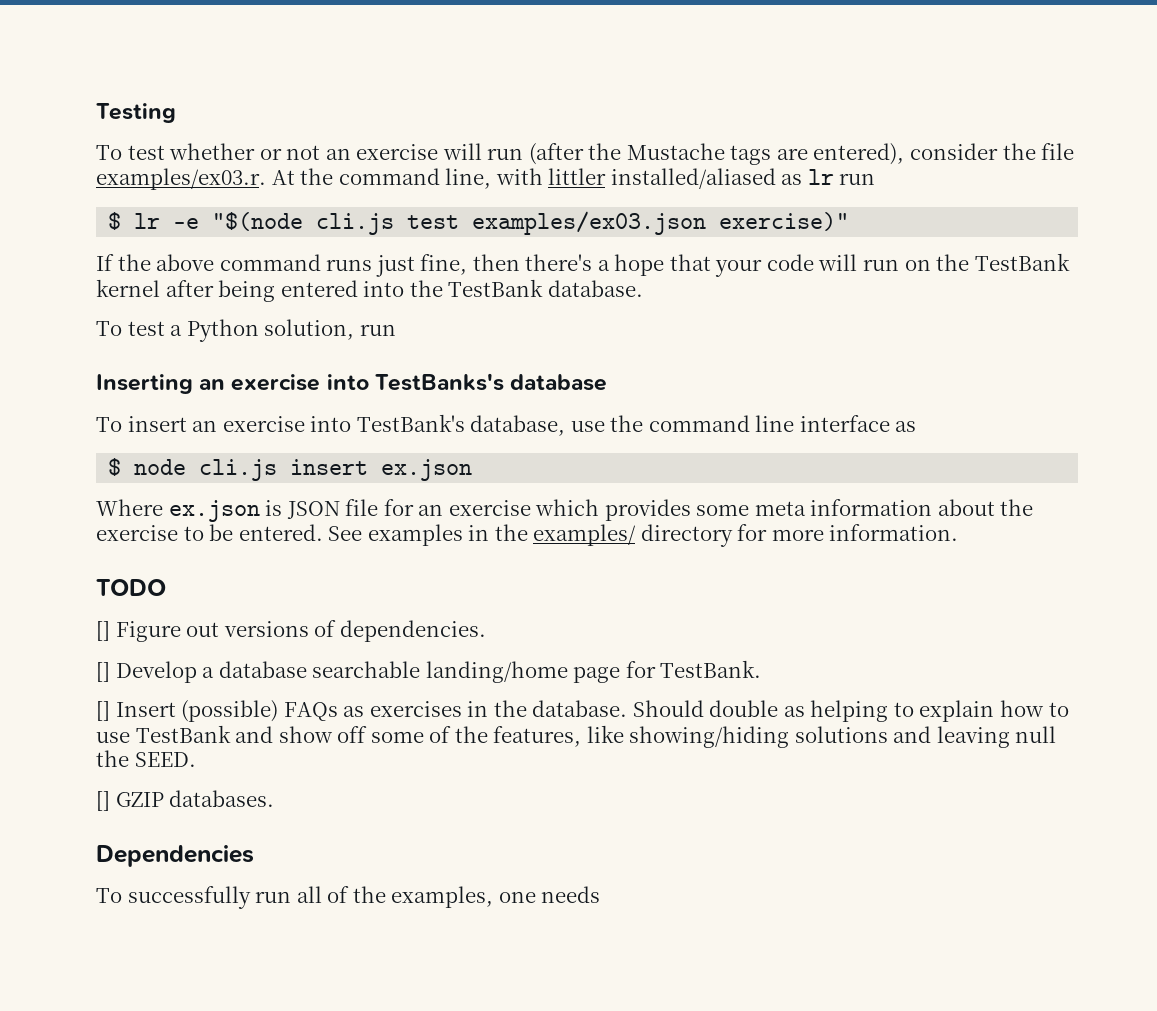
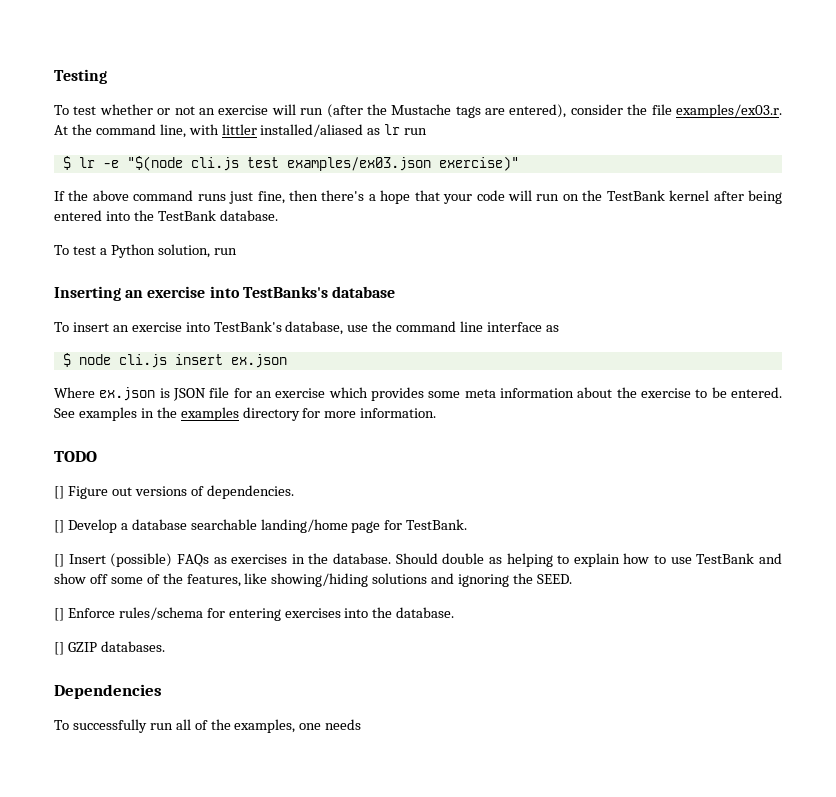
[533,524,637,546] examples/ -> [180,407,239,421] examples
[936,726,1057,748] leaving null -> [458,574,510,587] ignoring
(196, 759) none -> [54,607,455,621] // [] Enforce rules/schema for entering exercises into the database.

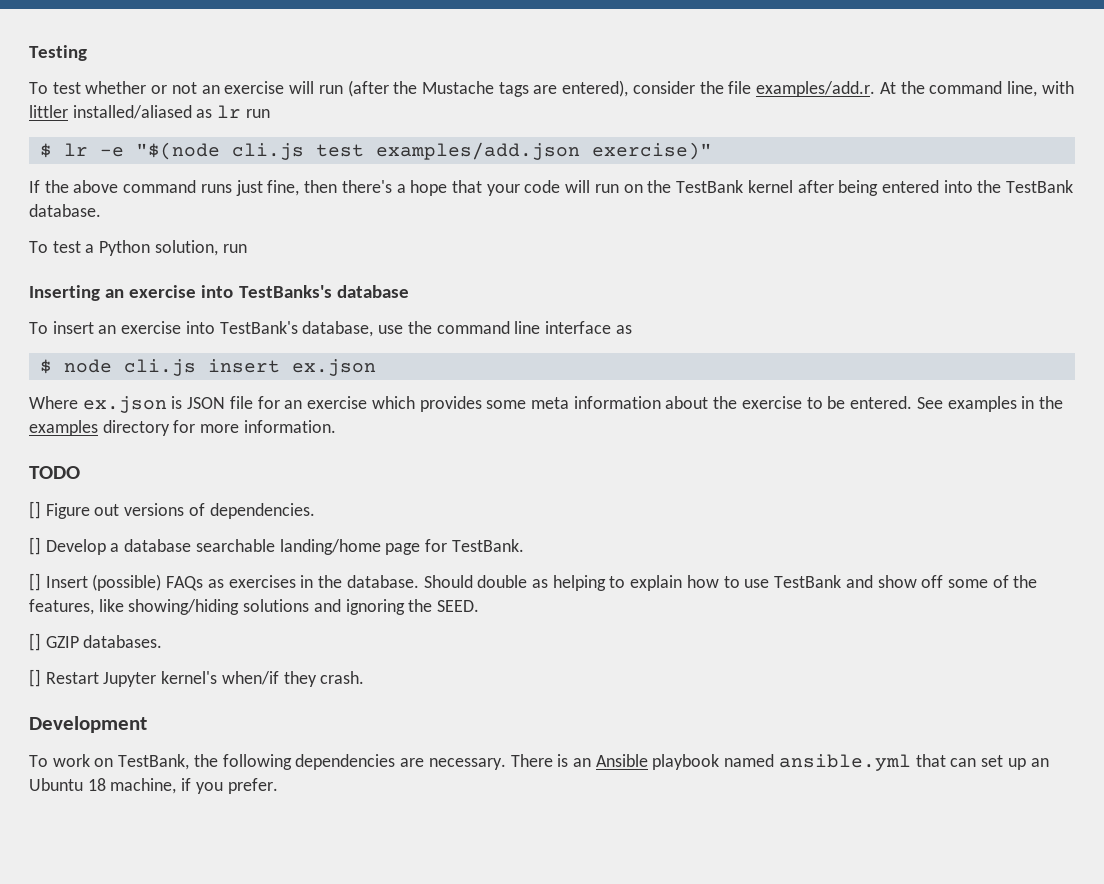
[676,104,783,118] examples/ex03.r. -> [756,81,876,97] examples/add.r.
[286,157,431,171] examples/ex03.json -> [375,142,580,160] examples/add.json
[67,607,455,621] [54,641,165,655] [54,684,162,699] [54,719,362,733] Enforce rules/schema for entering exercises into the database. // [] GZIP databases. // Dependencies // To successfully run all of the examples, one needs -> [45,635,163,648] [29,669,365,687] [29,716,147,733] [29,754,1049,771] [29,778,278,794] GZIP databases. // [] Restart Jupyter kernel's when/if they crash. // Development // To work on TestBank, the following dependencies are necessary. There is an Ansible playbook named ansible.yml that can set up an Ubuntu 18 machine, if you prefer.

